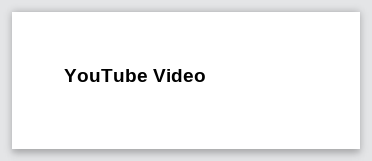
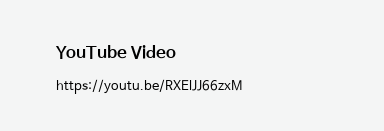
(207, 75) none -> [56,79,242,94] // https://youtu.be/RXElJJ66zxM

